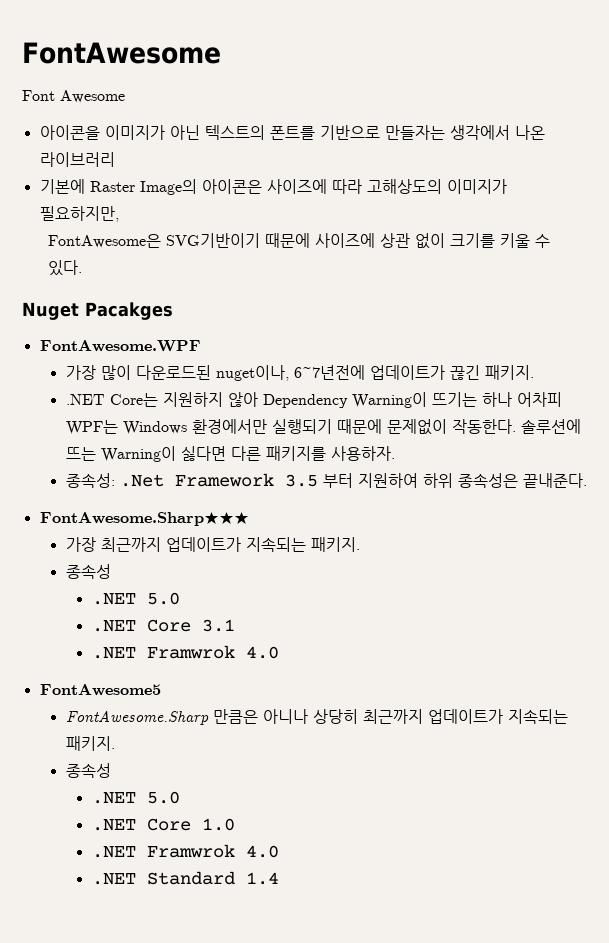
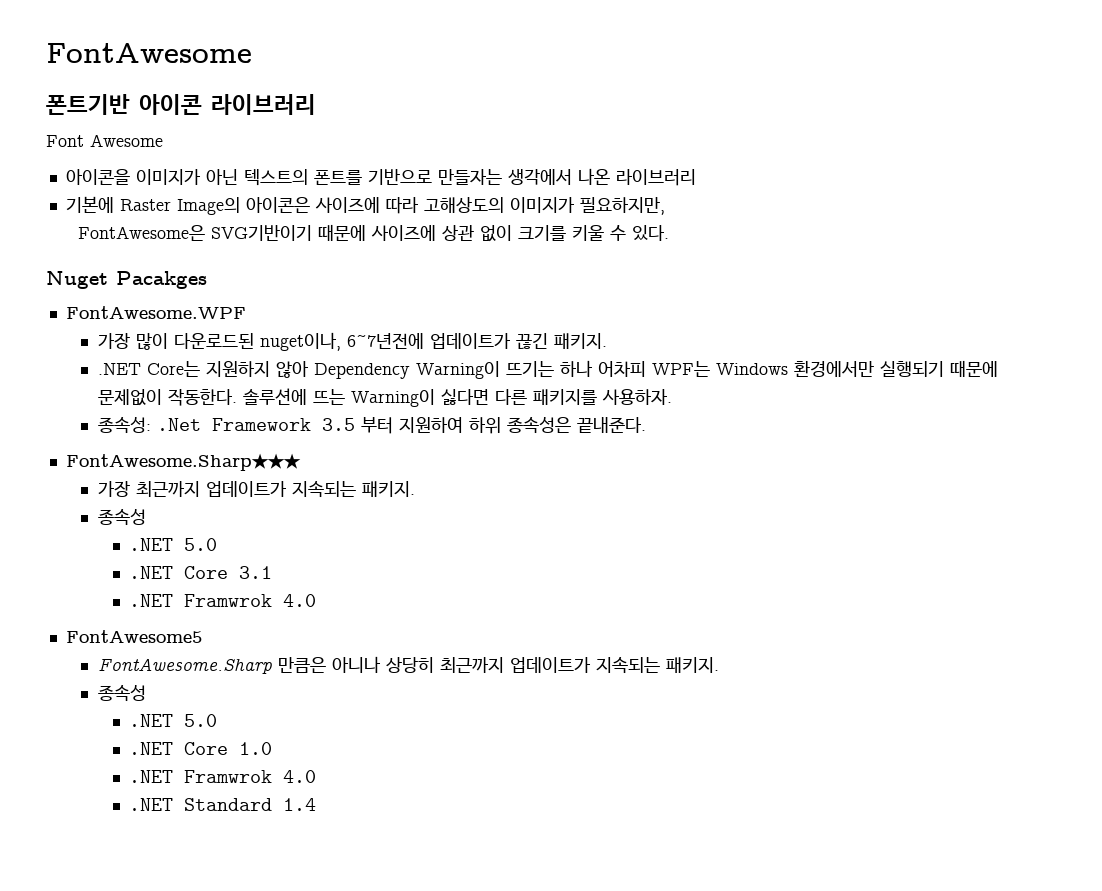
(221, 53) none -> [46,94,316,115] // 폰트기반 아이콘 라이브러리

